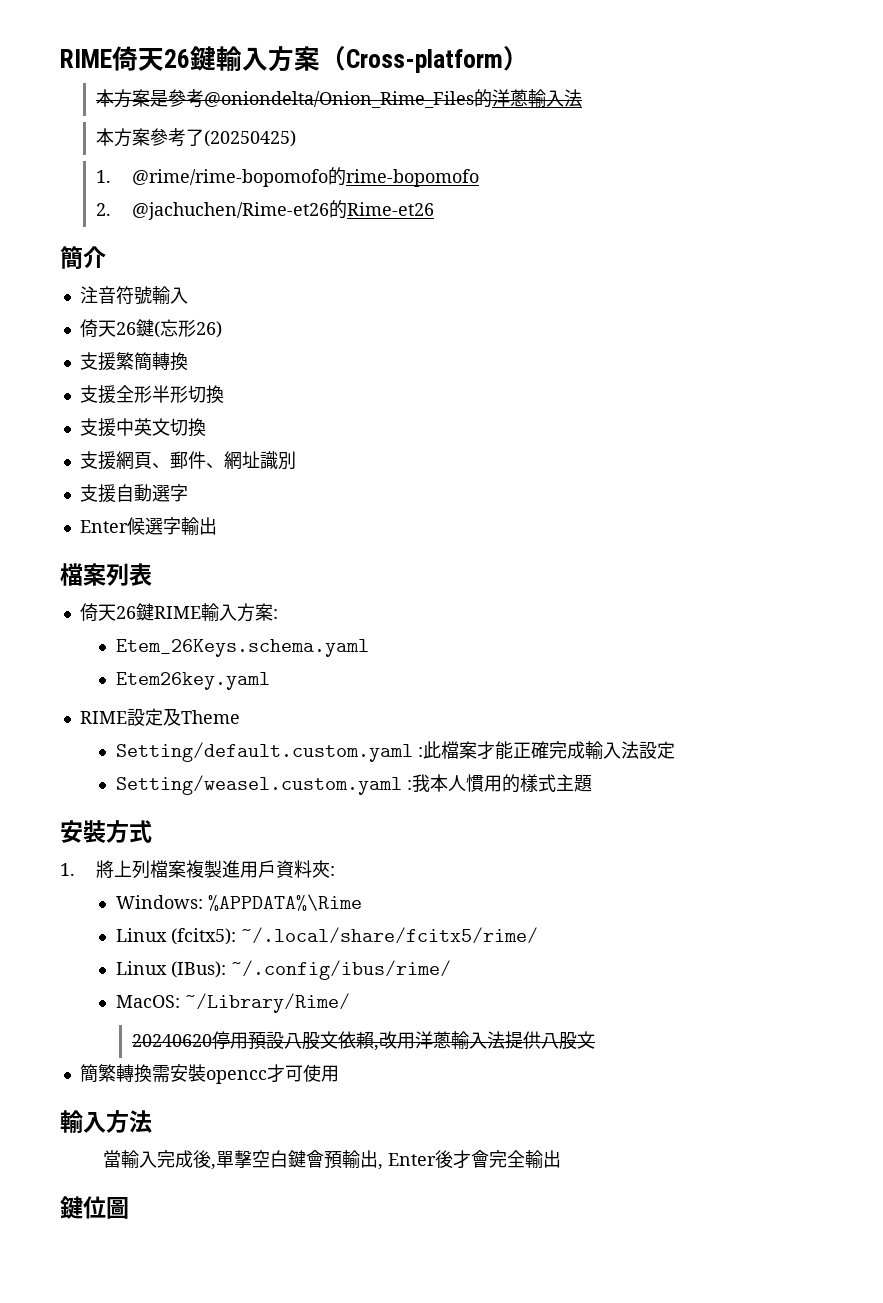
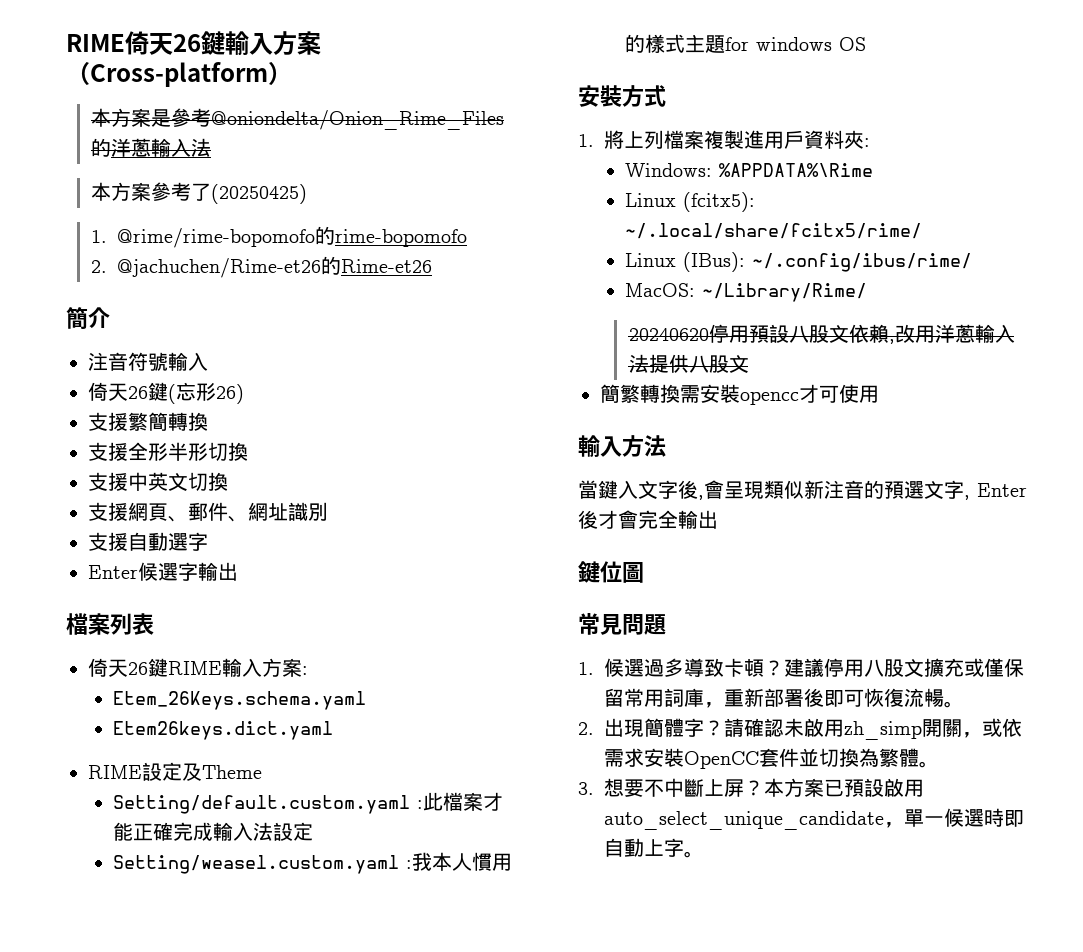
[115,672,270,690] Etem26key.yaml -> [113,721,334,740] Etem26keys.dict.yaml
(592, 783) none -> [725,37,867,51] for windows OS
[120,1150,378,1170] 輸入完成後,單擊空白鍵會預輸出 -> [598,480,964,500] 鍵入文字後,會呈現類似新注音的預選文字
(129, 1208) none -> [578,613,666,635] [578,658,1024,677] [604,688,964,708] [578,718,1022,740] [604,748,939,769] [578,778,924,797] [604,808,1024,830] [604,838,704,858] // 常見問題 // 1.候選過多導致卡頓？建議停用八股文擴充或僅保留常用詞庫，重新部署後即可恢復流暢。 // 2.出現簡體字？請確認未啟用zh_simp開關，或依需求安裝OpenCC套件並切換為繁體。 // 3.想要不中斷上屏？本方案已預設啟用auto_select_unique_candidate，單一候選時即自動上字。

